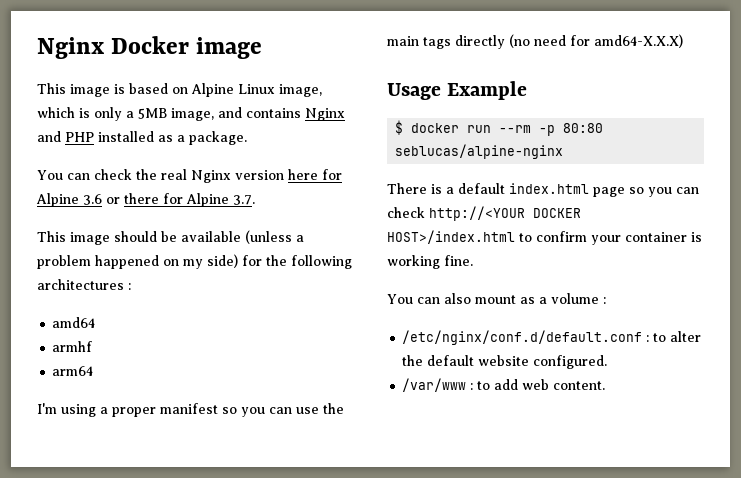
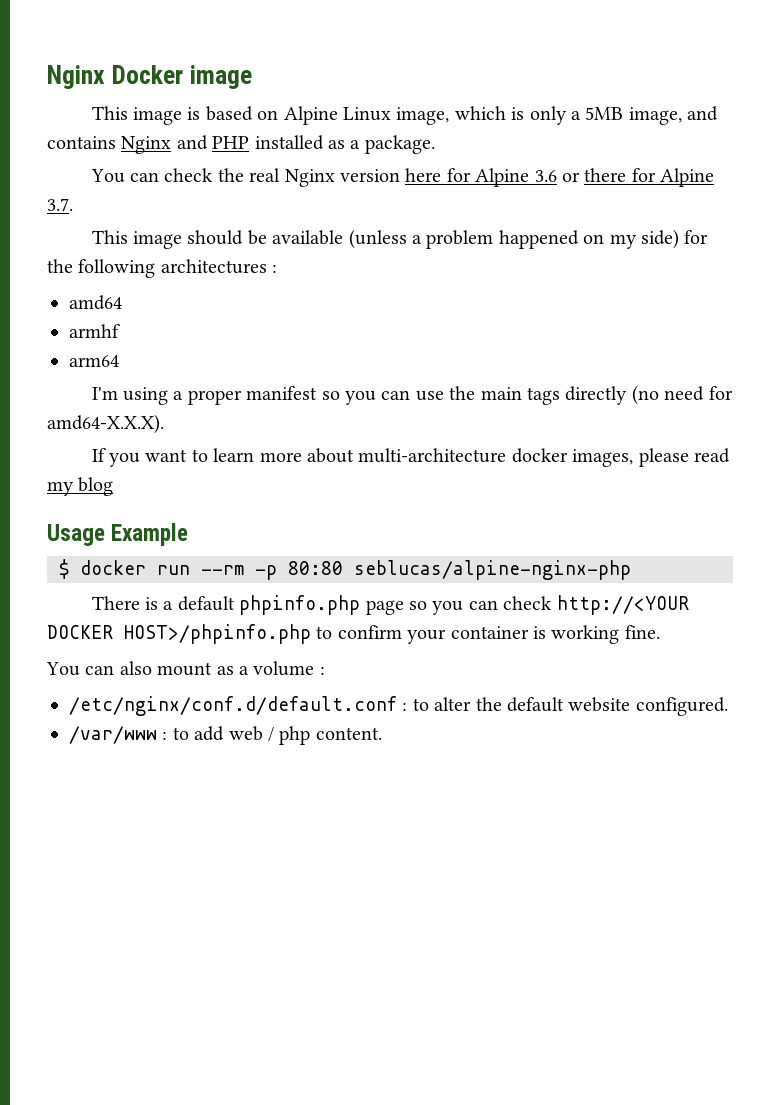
[594,34,683,48] amd64-X.X.X) -> [47,414,164,434] [91,448,731,467] [47,477,114,496] amd64-X.X.X). // If you want to learn more about multi-architecture docker images, please read my blog
[395,144,564,159] seblucas/alpine-nginx -> [354,560,631,580] seblucas/alpine-nginx-php
[509,183,589,194] index.html -> [239,595,361,615] phpinfo.php
[387,230,515,244] HOST>/index.html -> [124,624,311,644] HOST>/phpinfo.php
(550, 384) none -> [268,726,311,745] / php

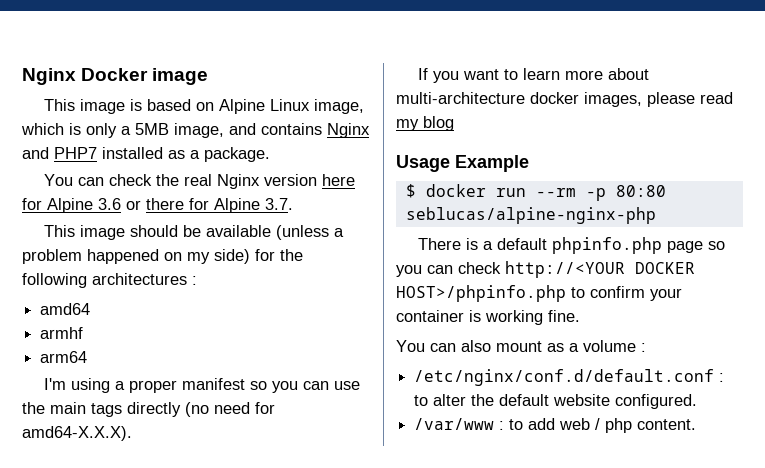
[212,136,250,149] PHP -> [54,147,97,159] PHP7

